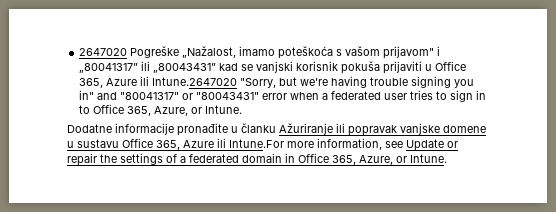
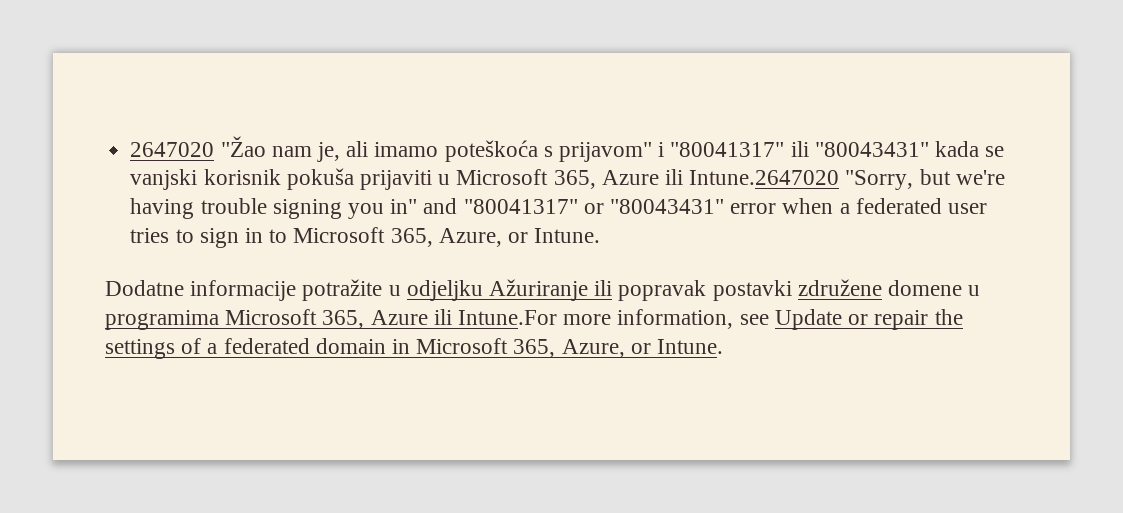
[130,46,237,58] Pogreške „Nažalost, -> [220,136,369,162] "Žao nam je, ali
[345,46,381,56] vašom -> (553, 151) none
[79,61,239,73] „80041317” ili „80043431” kad -> [670,141,980,157] "80041317" ili "80043431" kada
[435,61,467,71] Office -> [456,169,549,185] Microsoft
[93,104,125,114] Office -> [293,227,386,243] Microsoft
[177,123,486,136] [67,138,153,148] pronađite u članku Ažuriranje ili popravak vanjske domene u sustavu Office -> [302,279,981,301] [105,309,318,330] potražite u odjeljku Ažuriranje ili popravak postavki združene domene u programima Microsoft
[298,153,329,163] Office -> [416,338,509,354] Microsoft

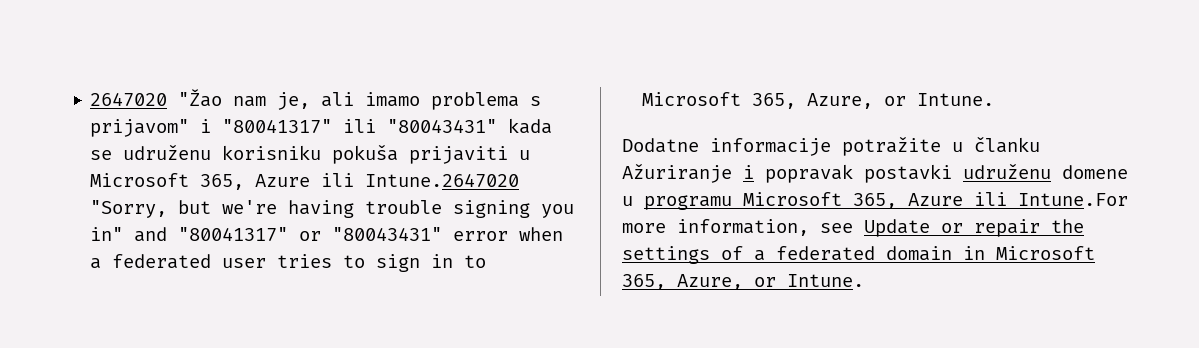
[444,140,538,162] poteškoća -> [431,92,520,110] problema
[130,169,281,190] vanjski korisnik -> [123,145,322,160] udruženu korisniku
[406,279,613,301] odjeljku Ažuriranje ili -> [974,137,1040,153] [622,164,754,183] članku Ažuriranje i
[797,279,882,296] združene -> [963,164,1051,179] udruženu
[105,310,219,330] programima -> [644,195,732,210] programu

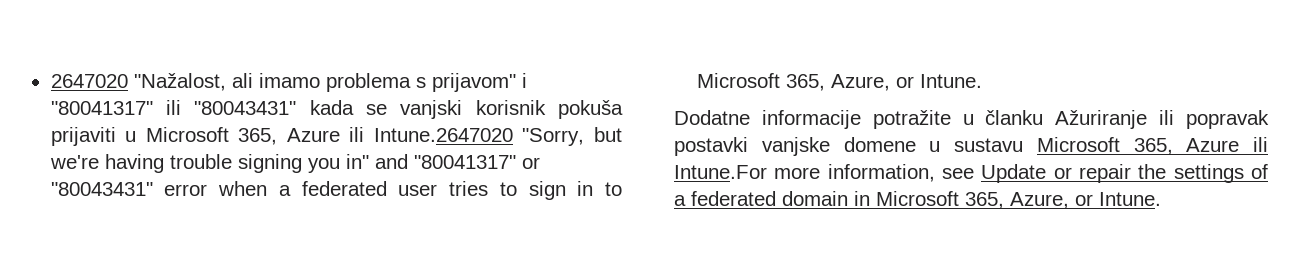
[178,89,311,110] "Žao nam je, -> [133,73,226,91] "Nažalost,
[123,145,322,160] udruženu korisniku -> [400,100,546,119] vanjski korisnik
[743,165,754,179] i -> [1159,110,1175,125] ili
[963,164,1051,179] udruženu -> [761,137,830,156] vanjske
[644,195,732,210] programu -> [954,138,1023,152] sustavu

